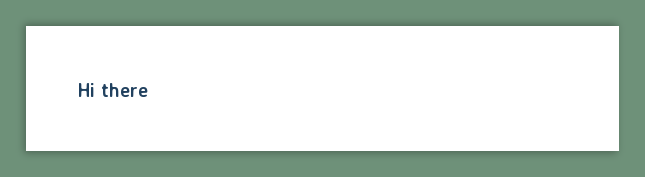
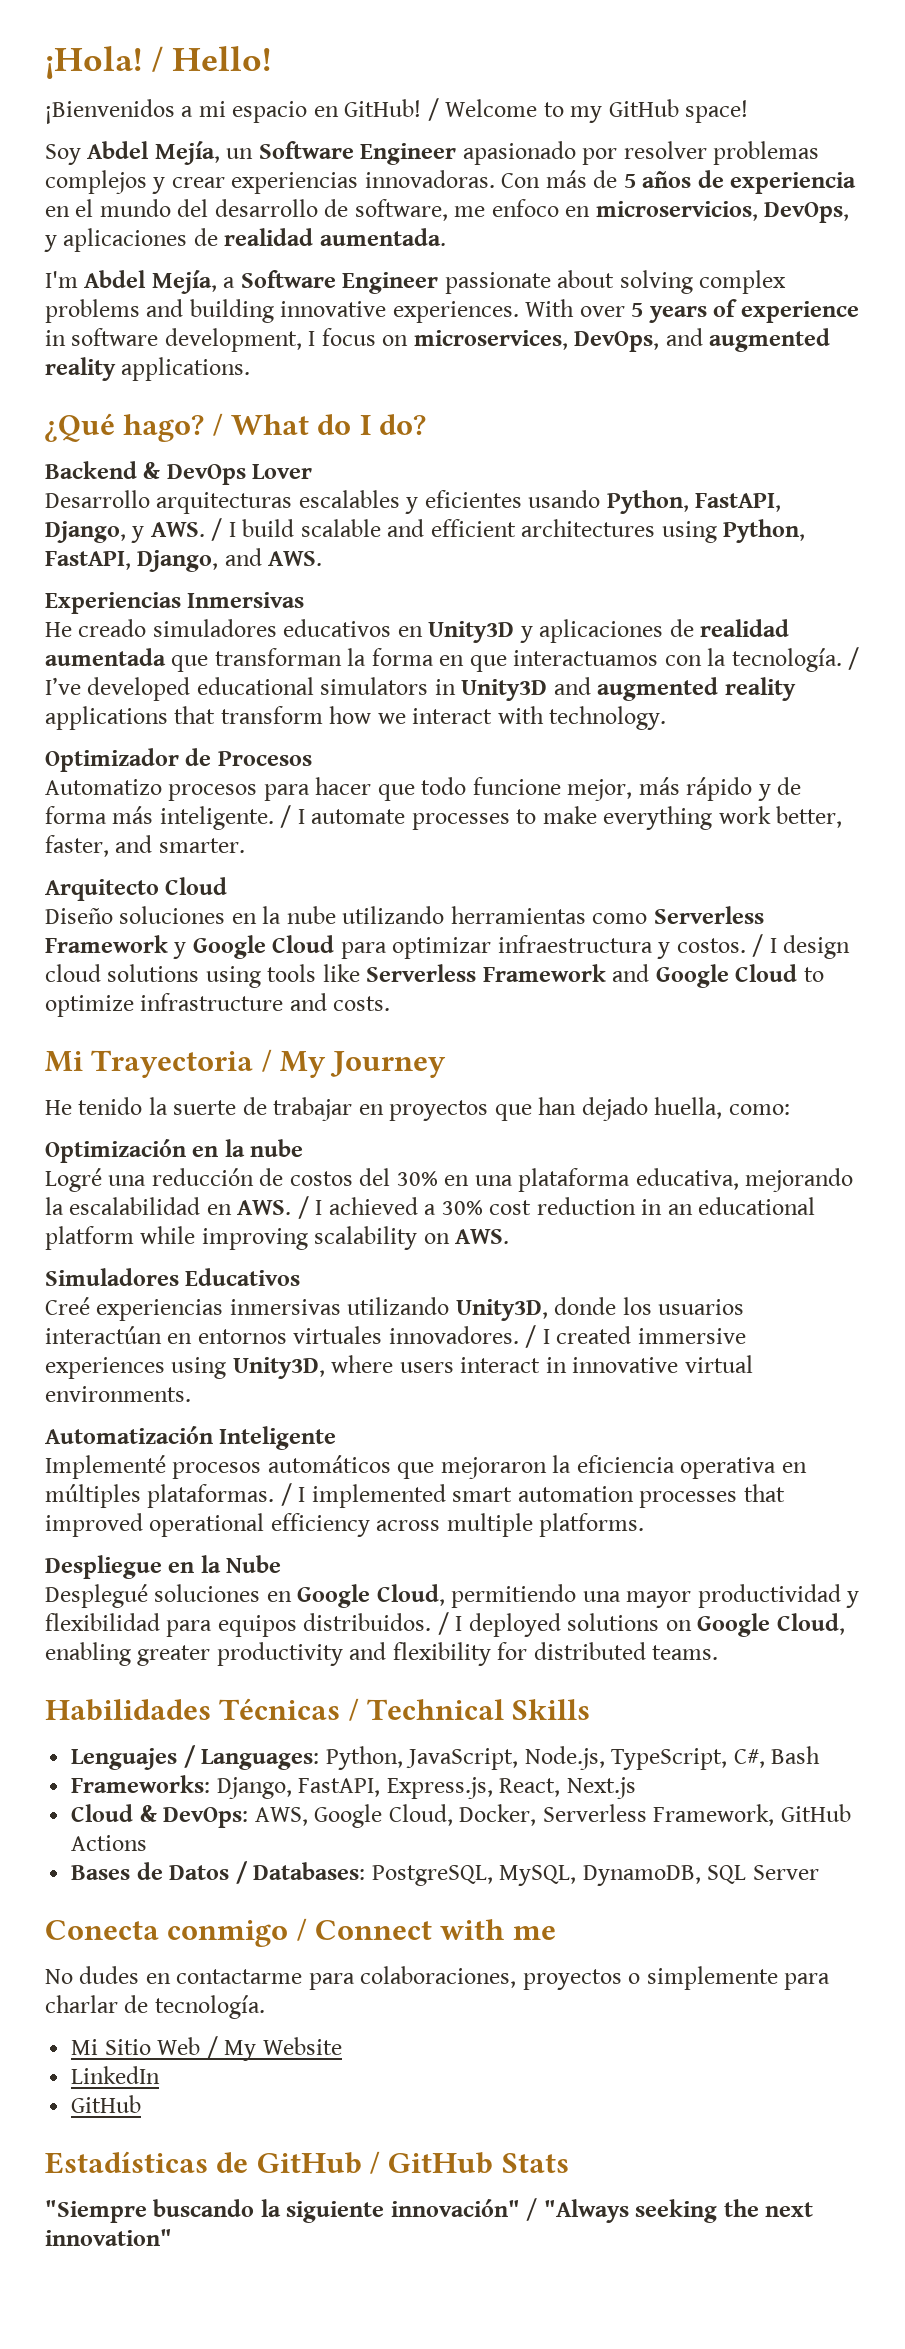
[78,83,148,97] Hi there -> [45,46,272,79] [45,98,749,124] [45,141,820,165] [45,170,857,194] [45,199,850,223] [44,228,446,252] [45,270,787,294] [45,299,859,323] [45,328,831,352] [45,357,251,381] [45,413,427,442] [45,461,313,485] [45,490,782,514] [45,518,806,543] [45,548,323,572] [45,592,305,614] [45,619,790,643] [45,647,860,672] [45,677,796,701] [45,706,667,730] [45,748,312,772] [45,777,802,801] [45,805,843,830] [45,835,245,857] [45,877,228,901] [45,906,764,924] [45,934,851,959] [45,964,824,988] [45,993,391,1017] [45,1049,447,1078] [45,1097,790,1121] [45,1139,304,1163] [45,1168,854,1192] [45,1196,816,1219] [45,1226,510,1250] [45,1268,301,1286] [45,1297,745,1321] [45,1325,746,1348] [45,1355,753,1379] [45,1386,191,1402] [45,1426,337,1450] [45,1455,807,1479] [45,1483,785,1508] [45,1513,645,1537] [45,1555,282,1579] [45,1584,860,1608] [45,1612,845,1637] [45,1642,719,1666] [45,1698,591,1721] [71,1745,821,1770] [71,1775,636,1799] [71,1804,851,1828] [71,1835,148,1851] [71,1861,819,1886] [45,1918,556,1947] [45,1966,831,1990] [45,1995,265,2019] [71,2036,342,2061] [71,2066,161,2084] [71,2095,142,2113] [45,2151,569,2174] [45,2198,814,2223] [45,2229,172,2246] ¡Hola! / Hello! // ¡Bienvenidos a mi espacio en GitHub! / Welcome to my GitHub space! // Soy Abdel Mejía, un Software Engineer apasionado por resolver problemas complejos y crear experiencias innovadoras. Con más de 5 años de experiencia en el mundo del desarrollo de software, me enfoco en microservicios, DevOps, y aplicaciones de realidad aumentada. // I'm Abdel Mejía, a Software Engineer passionate about solving complex problems and building innovative experiences. With over 5 years of experience in software development, I focus on microservices, DevOps, and augmented reality applications. // ¿Qué hago? / What do I do? // Backend & DevOps Lover // Desarrollo arquitecturas escalables y eficientes usando Python, FastAPI, Django, y AWS. / I build scalable and efficient architectures using Python, FastAPI, Django, and AWS. // Experiencias Inmersivas // He creado simuladores educativos en Unity3D y aplicaciones de realidad aumentada que transforman la forma en que interactuamos con la tecnología. / I’ve developed educational simulators in Unity3D and augmented reality applications that transform how we interact with technology. // Optimizador de Procesos // Automatizo procesos para hacer que todo funcione mejor, más rápido y de forma más inteligente. / I automate processes to make everything work better, faster, and smarter. // Arquitecto Cloud // Diseño soluciones en la nube utilizando herramientas como Serverless Framework y Google Cloud para optimizar infraestructura y costos. / I design cloud solutions using tools like Serverless Framework and Google Cloud to optimize infrastructure and costs. // Mi Trayectoria / My Journey // He tenido la suerte de trabajar en proyectos que han dejado huella, como: // Optimización en la nube // Logré una reducción de costos del 30% en una plataforma educativa, mejorando la escalabilidad en AWS. / I achieved a 30% cost reduction in an educational platform while improving scalability on AWS. // Simuladores Educativos // Creé experiencias inmersivas utilizando Unity3D, donde los usuarios interactúan en entornos virtuales innovadores. / I created immersive experiences using Unity3D, where users interact in innovative virtual environments. // Automatización Inteligente // Implementé procesos automáticos que mejoraron la eficiencia operativa en múltiples plataformas. / I implemented smart automation processes that improved operational efficiency across multiple platforms. // Despliegue en la Nube // Desplegué soluciones en Google Cloud, permitiendo una mayor productividad y flexibilidad para equipos distribuidos. / I deployed solutions on Google Cloud, enabling greater productivity and flexibility for distributed teams. // Habilidades Técnicas / Technical Skills // Lenguajes / Languages: Python, JavaScript, Node.js, TypeScript, C#, Bash // Frameworks: Django, FastAPI, Express.js, React, Next.js // Cloud & DevOps: AWS, Google Cloud, Docker, Serverless Framework, GitHub Actions // Bases de Datos / Databases: PostgreSQL, MySQL, DynamoDB, SQL Server // Conecta conmigo / Connect with me // No dudes en contactarme para colaboraciones, proyectos o simplemente para charlar de tecnología. // Mi Sitio Web / My Website // LinkedIn // GitHub // Estadísticas de GitHub / GitHub Stats // "Siempre buscando la siguiente innovación" / "Always seeking the next innovation"

